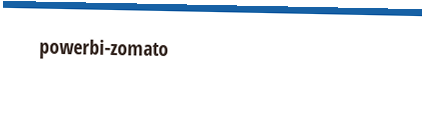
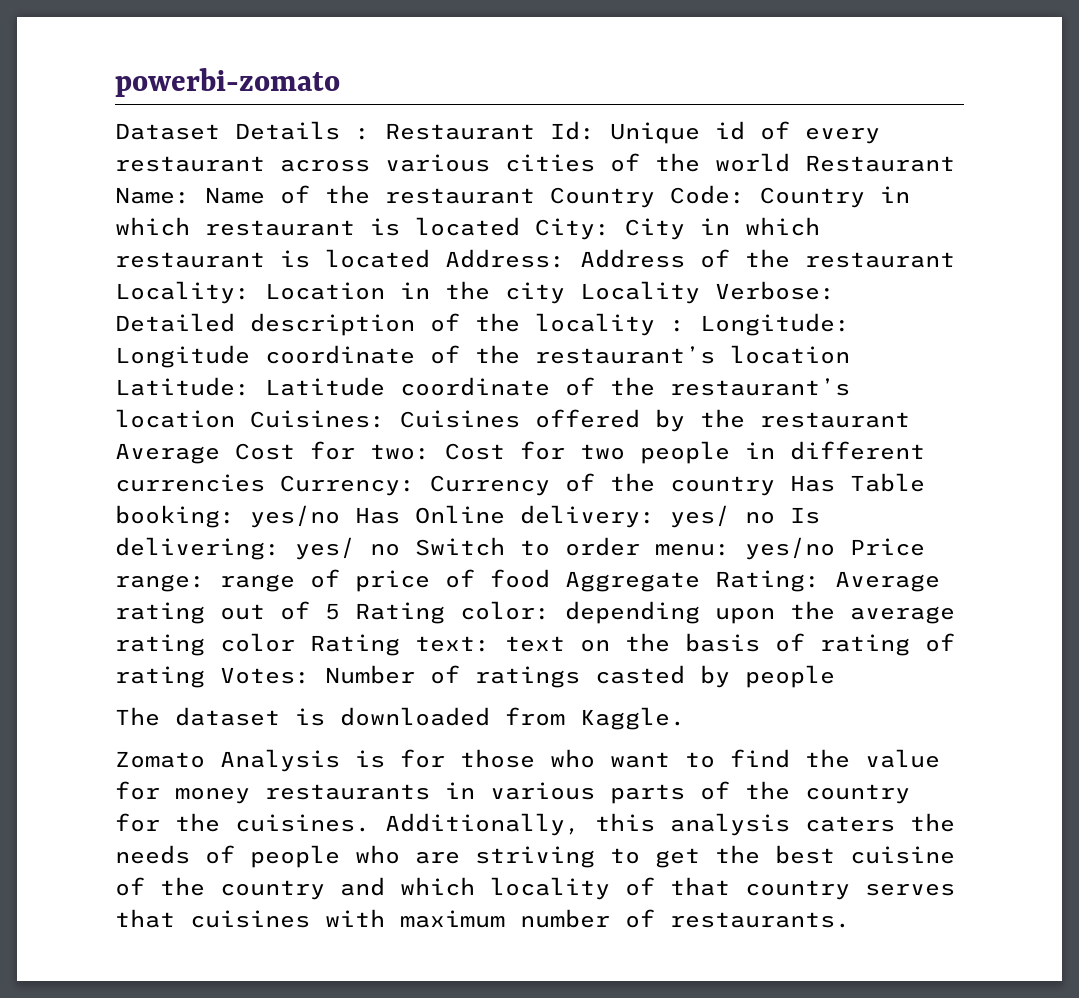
(169, 50) none -> [115,121,880,144] [115,153,955,172] [115,185,910,208] [115,217,820,240] [115,249,955,268] [115,281,835,304] [115,313,850,336] [115,345,850,368] [115,377,850,396] [115,409,910,432] [115,441,925,464] [115,473,925,496] [115,505,820,528] [115,537,925,560] [115,569,940,592] [115,601,955,624] [115,633,955,656] [115,665,835,688] [115,707,685,730] [115,749,940,772] [115,781,910,804] [115,813,955,836] [115,845,955,868] [115,877,955,900] [115,909,850,928] // Dataset Details : Restaurant Id: Unique id of every restaurant across various cities of the world Restaurant Name: Name of the restaurant Country Code: Country in which restaurant is located City: City in which restaurant is located Address: Address of the restaurant Locality: Location in the city Locality Verbose: Detailed description of the locality : Longitude: Longitude coordinate of the restaurant’s location Latitude: Latitude coordinate of the restaurant’s location Cuisines: Cuisines offered by the restaurant Average Cost for two: Cost for two people in different currencies Currency: Currency of the country Has Table booking: yes/no Has Online delivery: yes/ no Is delivering: yes/ no Switch to order menu: yes/no Price range: range of price of food Aggregate Rating: Average rating out of 5 Rating color: depending upon the average rating color Rating text: text on the basis of rating of rating Votes: Number of ratings casted by people // The dataset is downloaded from Kaggle. // Zomato Analysis is for those who want to find the value for money restaurants in various parts of the country for the cuisines. Additionally, this analysis caters the needs of people who are striving to get the best cuisine of the country and which locality of that country serves that cuisines with maximum number of restaurants.

